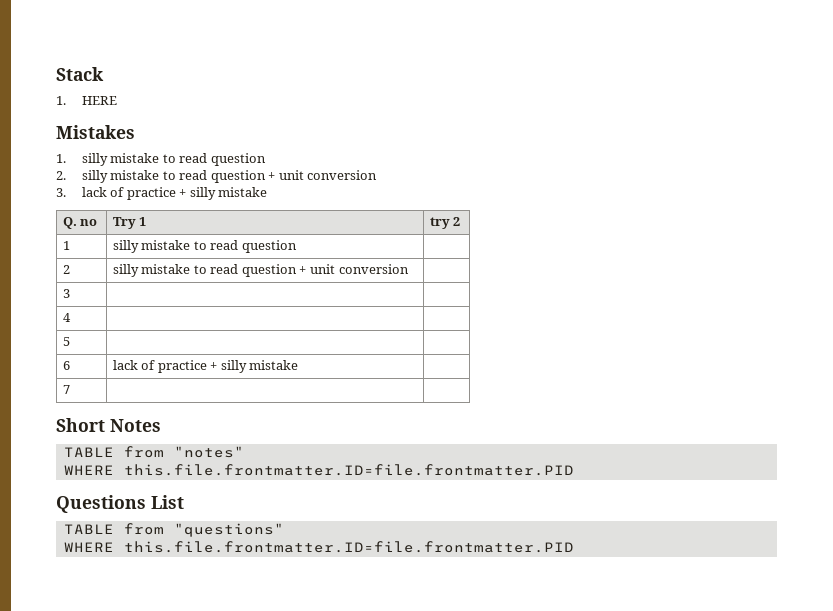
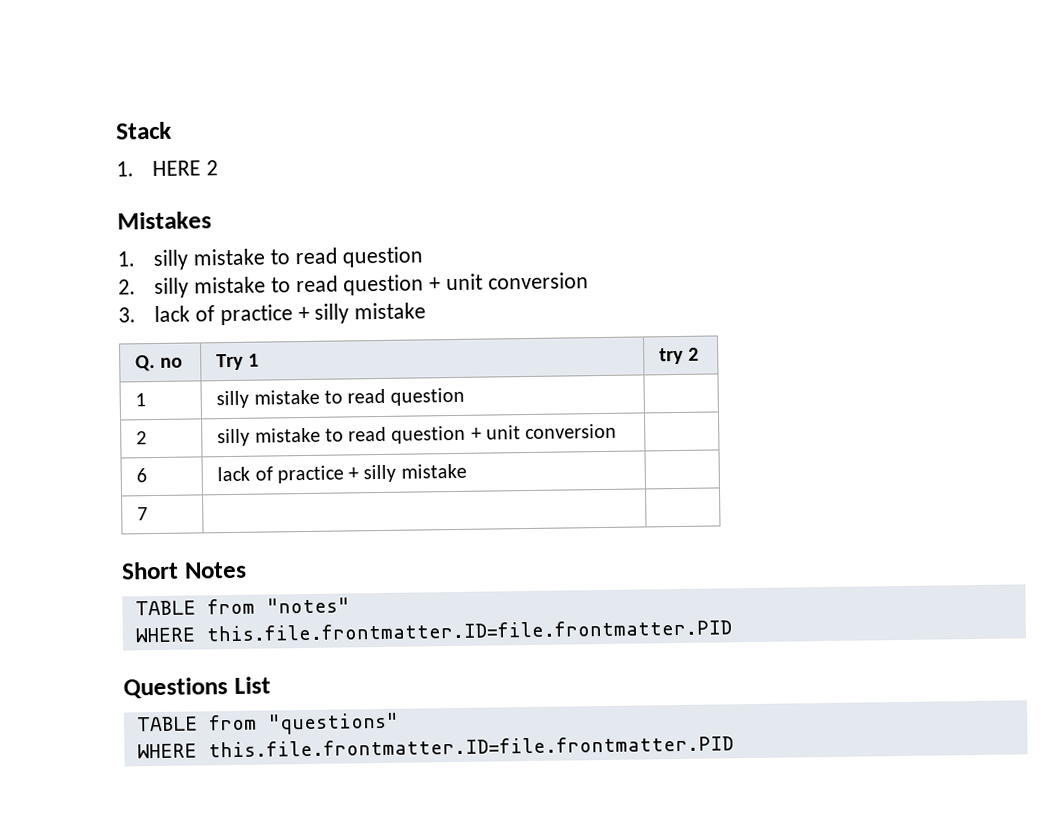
(117, 100) none -> [206,160,219,176] 2
[62,289,70,298] [62,313,71,322] [62,337,70,346] // 3 | | // 4 | | // 5 | | -> (618, 431) none

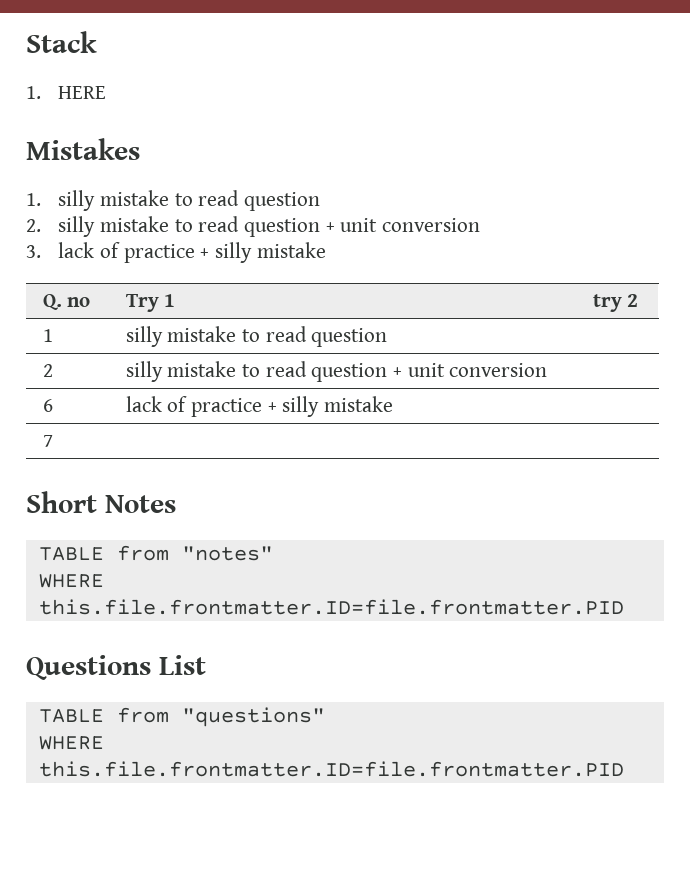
[206,160,219,176] 2 -> (107, 92) none

